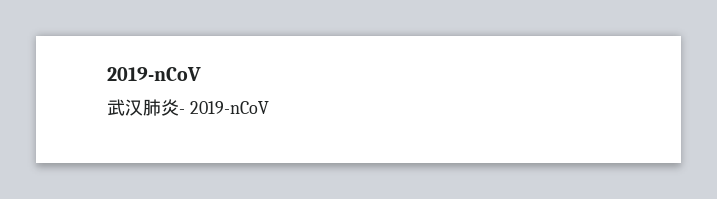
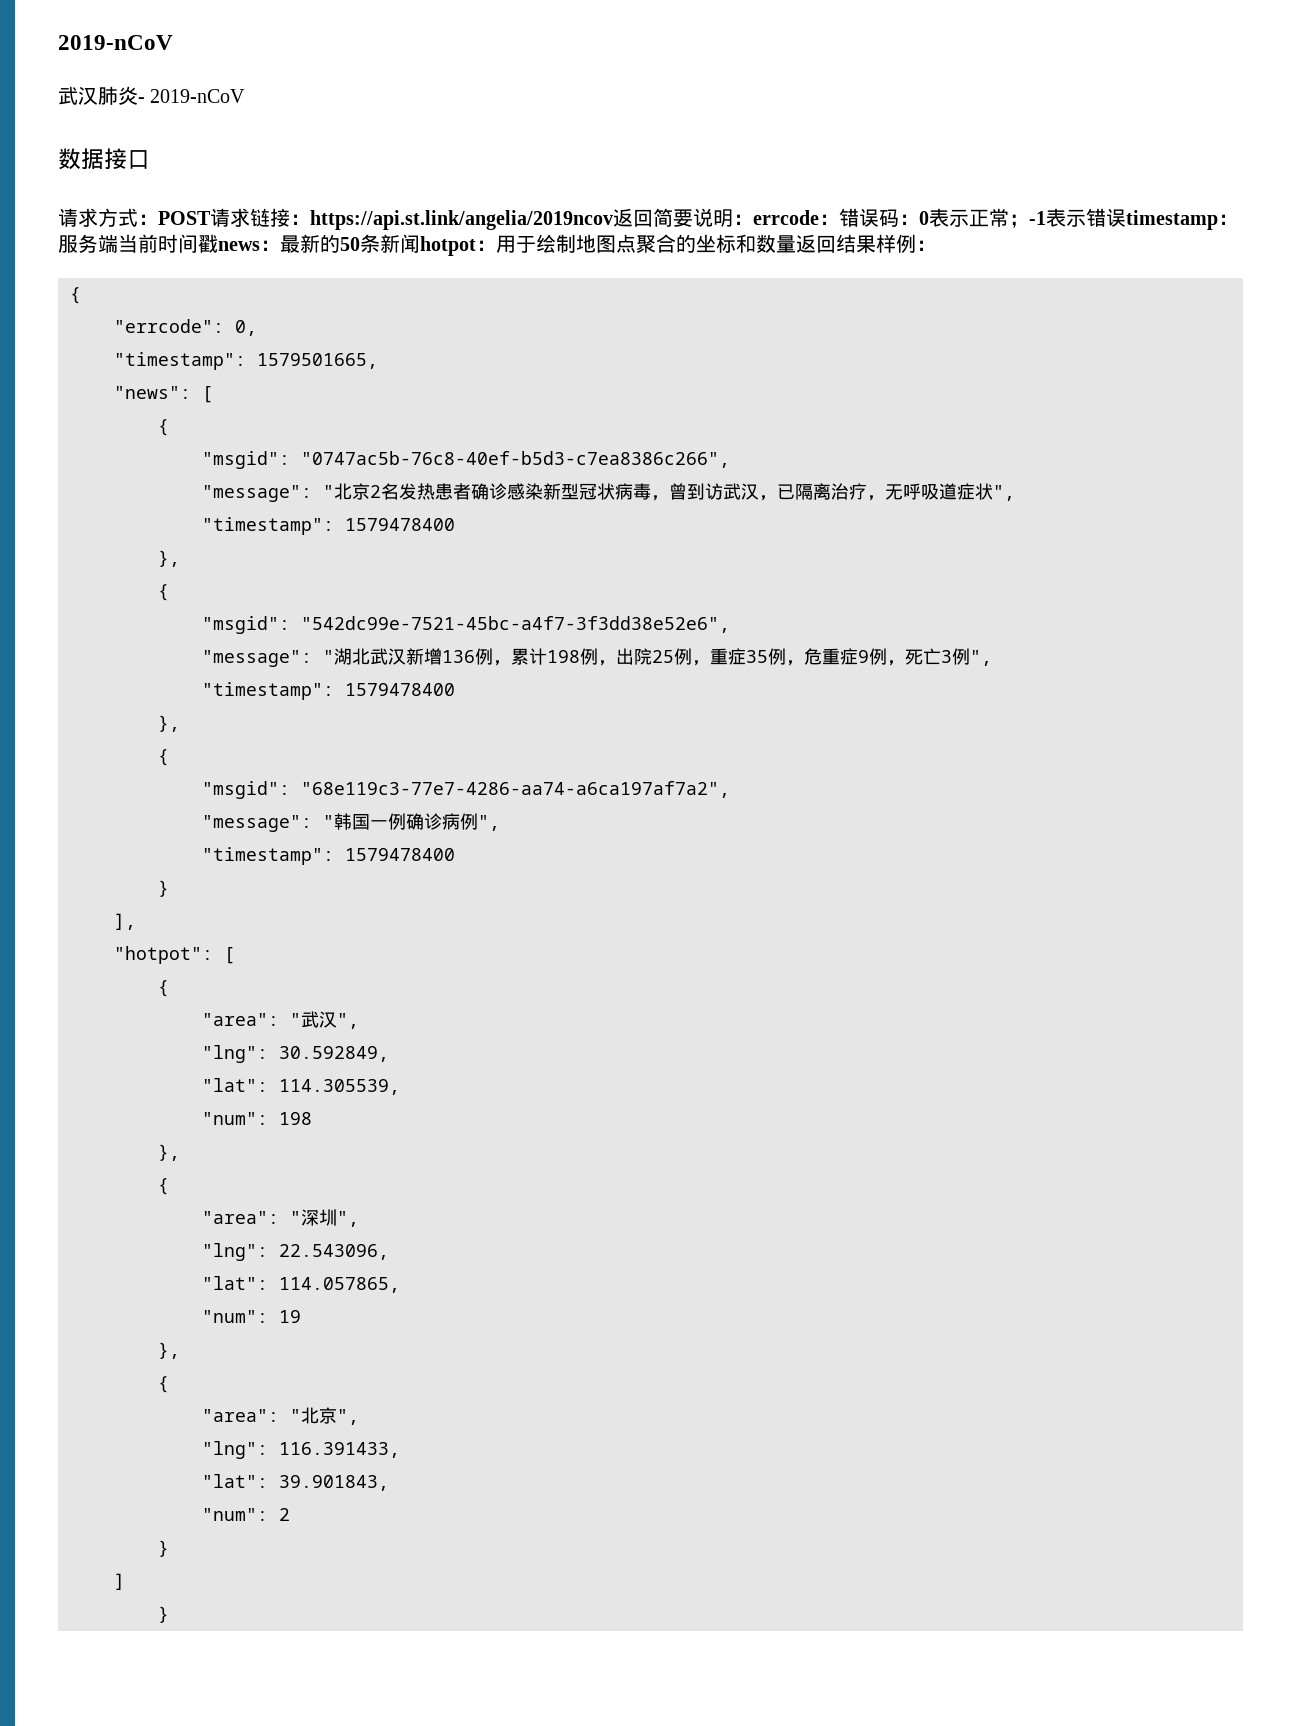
(269, 107) none -> [58,148,150,170] [58,208,1238,230] [58,234,936,256] [70,287,81,304] [114,319,257,336] [114,352,378,370] [114,386,213,403] [158,419,169,436] [202,451,730,469] [202,483,1015,502] [202,517,455,535] [158,550,180,567] [158,584,169,601] [202,616,730,634] [202,648,992,667] [202,682,455,700] [158,715,180,732] [158,749,169,766] [202,781,730,799] [202,813,500,832] [202,847,455,865] [158,880,169,897] [114,913,136,930] [114,946,235,964] [158,980,169,997] [202,1011,359,1029] [202,1045,389,1063] [202,1078,400,1095] [202,1112,312,1125] [158,1144,180,1161] [158,1178,169,1195] [202,1209,359,1227] [202,1243,389,1261] [202,1276,400,1293] [202,1310,301,1323] [158,1342,180,1359] [158,1376,169,1393] [202,1407,359,1425] [202,1441,400,1459] [202,1474,389,1491] [202,1508,290,1521] [158,1540,169,1557] [114,1573,125,1590] [158,1606,169,1623] // 数据接口 // 请求方式：POST请求链接：https://api.st.link/angelia/2019ncov返回简要说明：errcode：错误码：0表示正常；-1表示错误timestamp：服务端当前时间戳news：最新的50条新闻hotpot：用于绘制地图点聚合的坐标和数量返回结果样例： // { // "errcode": 0, // "timestamp": 1579501665, // "news": [ // { // "msgid": "0747ac5b-76c8-40ef-b5d3-c7ea8386c266", // "message": "北京2名发热患者确诊感染新型冠状病毒，曾到访武汉，已隔离治疗，无呼吸道症状", // "timestamp": 1579478400 // }, // { // "msgid": "542dc99e-7521-45bc-a4f7-3f3dd38e52e6", // "message": "湖北武汉新增136例，累计198例，出院25例，重症35例，危重症9例，死亡3例", // "timestamp": 1579478400 // }, // { // "msgid": "68e119c3-77e7-4286-aa74-a6ca197af7a2", // "message": "韩国一例确诊病例", // "timestamp": 1579478400 // } // ], // "hotpot": [ // { // "area": "武汉", // "lng": 30.592849, // "lat": 114.305539, // "num": 198 // }, // { // "area": "深圳", // "lng": 22.543096, // "lat": 114.057865, // "num": 19 // }, // { // "area": "北京", // "lng": 116.391433, // "lat": 39.901843, // "num": 2 // } // ] // }

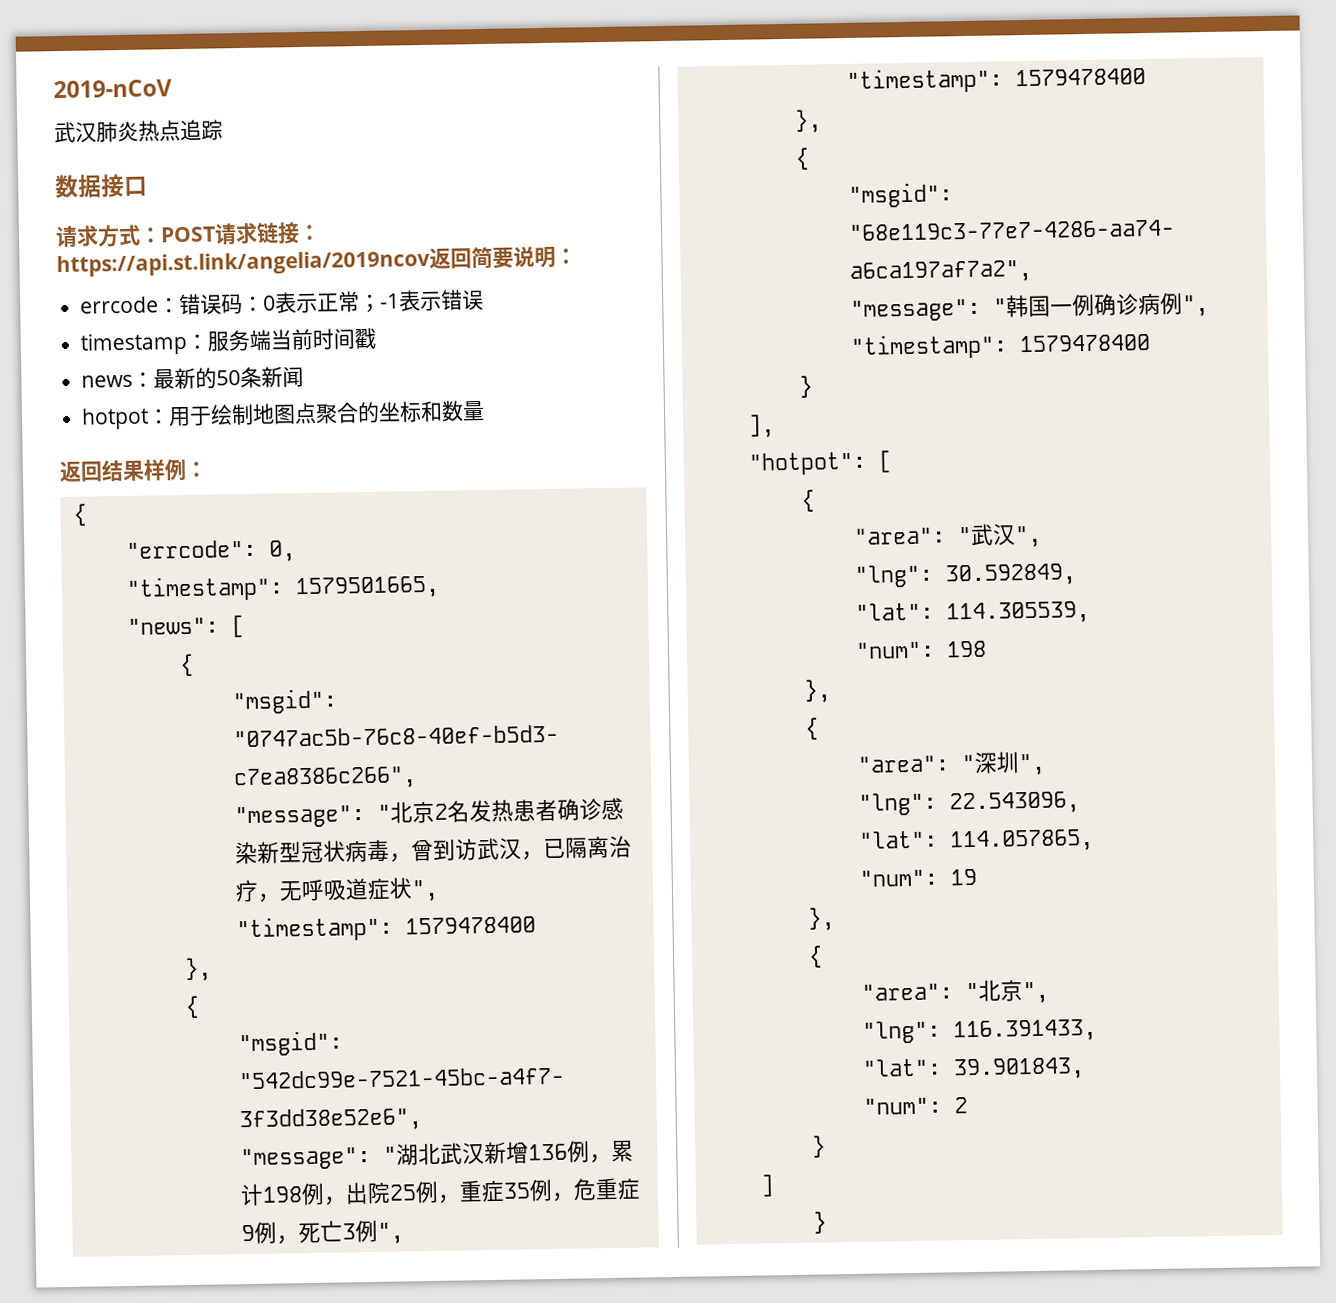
[138,89,246,103] - 2019-nCoV -> [138,119,223,142] 热点追踪
(753, 219) none -> (577, 256) //
(1126, 217) none -> (485, 300) //
(218, 243) none -> (377, 338) //
(420, 243) none -> (305, 376) //
(796, 244) none -> (486, 411) //

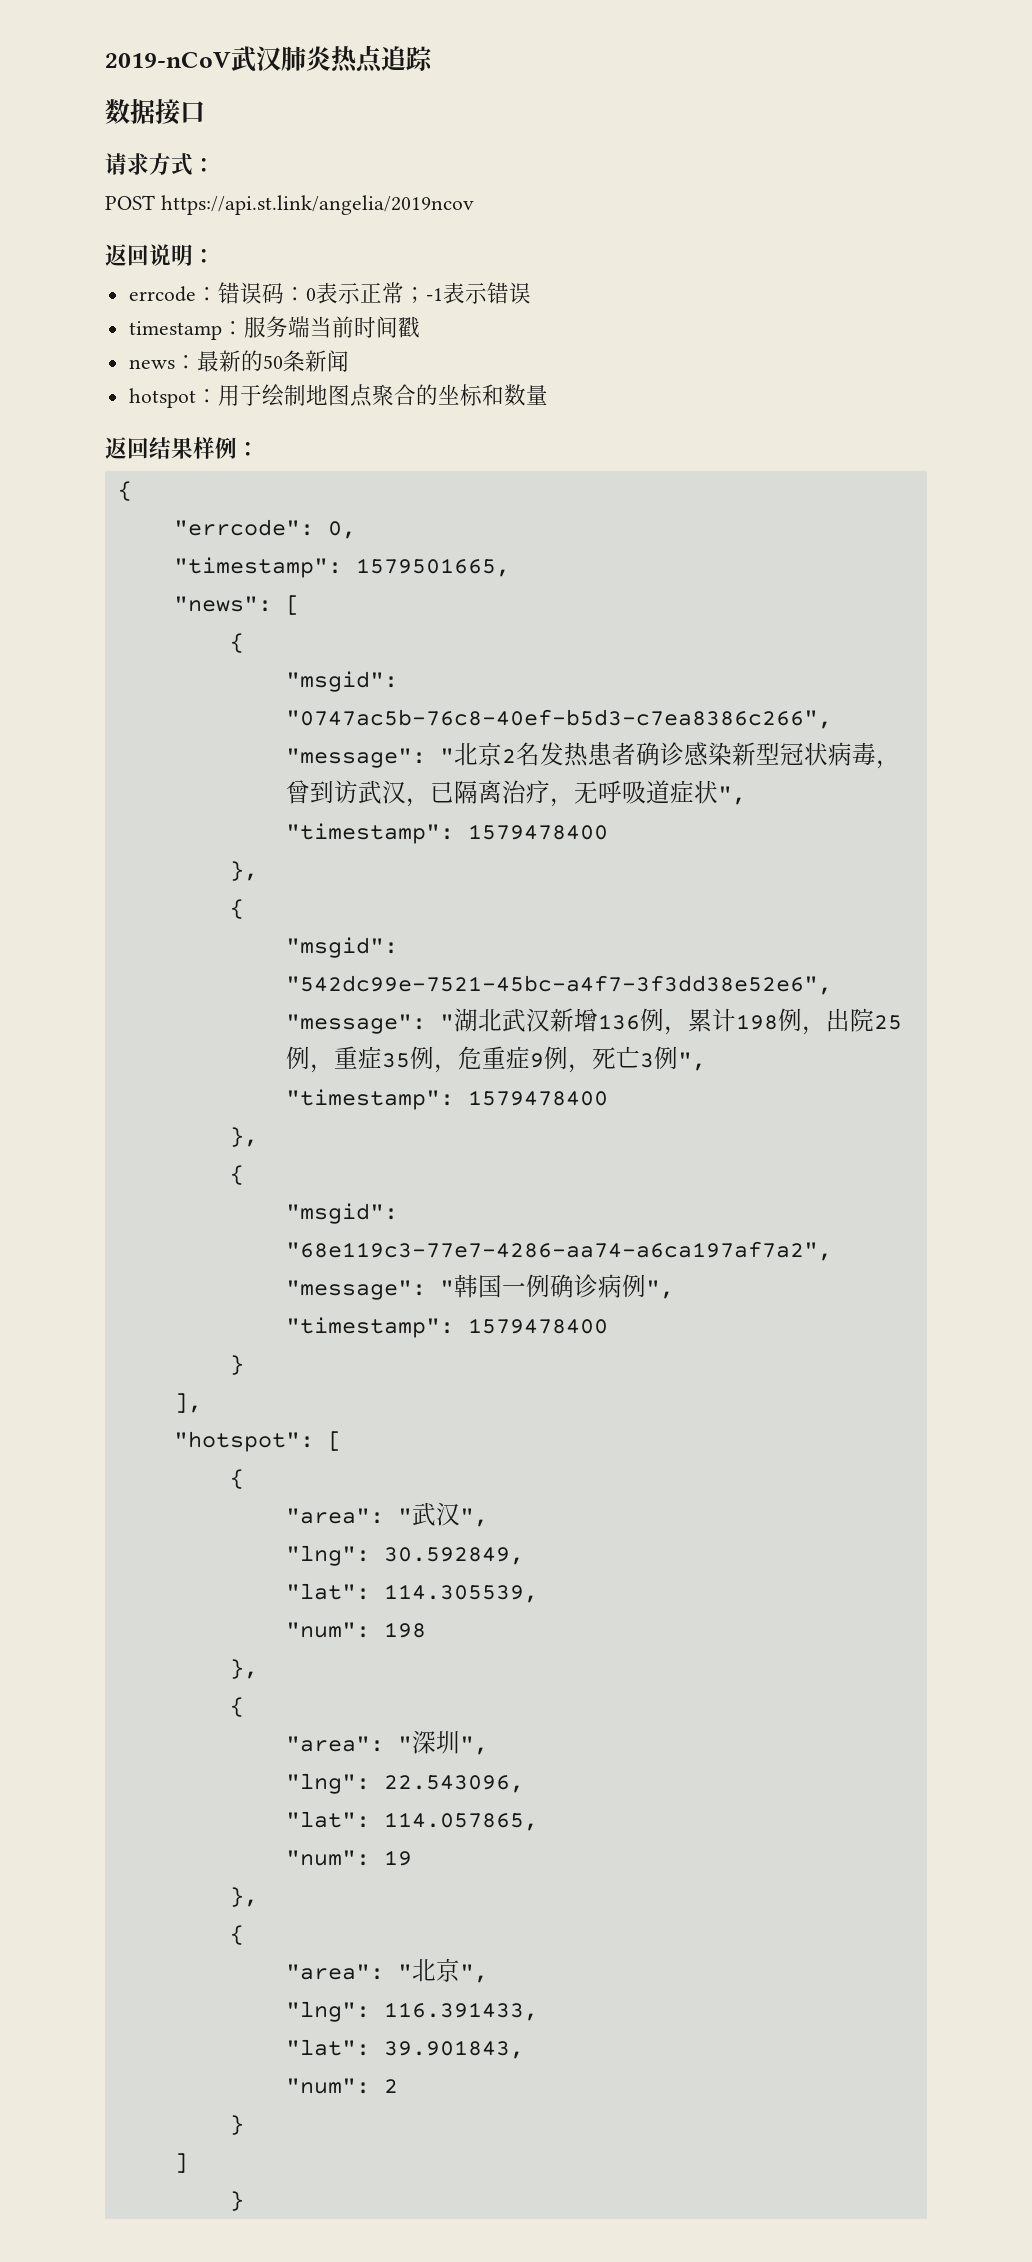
(172, 89) // -> (231, 60) none
[160,222,321,246] POST请求链接： -> [105,195,155,210] // POST
[429,246,514,270] 返回简要 -> [105,244,149,266] // 返回
[81,407,150,430] hotpot -> [128,388,196,408] hotspot
[747,451,867,476] "hotpot": -> [173,1431,314,1452] "hotspot":

